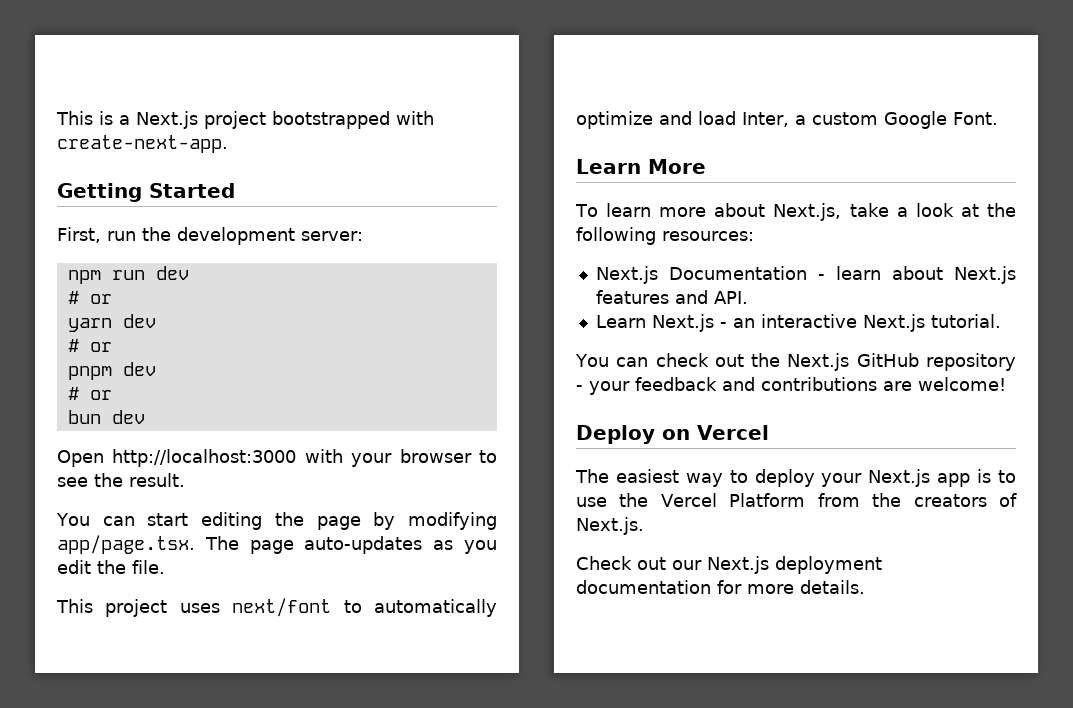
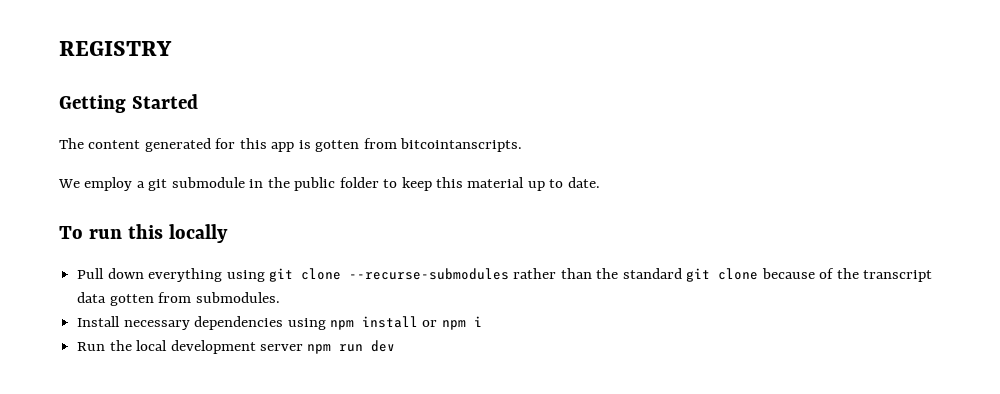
[56,111,434,129] [57,135,228,153] [57,183,235,202] [57,227,363,245] [67,266,189,284] [67,291,112,304] [67,314,156,332] [67,339,112,352] [67,362,156,380] [67,387,112,400] [67,410,145,424] [57,449,497,467] [57,473,185,487] [56,512,497,530] [57,535,498,554] [57,560,165,574] [56,598,497,617] [576,111,998,129] [576,159,706,174] [575,203,1016,221] [576,227,754,245] [595,266,1016,284] [595,290,748,304] [595,314,1001,332] [575,353,1016,371] [576,377,1006,395] [576,425,769,444] [575,469,1017,487] [576,493,1017,507] [576,517,644,535] [576,556,882,574] [576,580,865,594] This is a Next.js project bootstrapped with create-next-app. // Getting Started // First, run the development server: // npm run dev // # or // yarn dev // # or // pnpm dev // # or // bun dev // Open http://localhost:3000 with your browser to see the result. // You can start editing the page by modifying app/page.tsx. The page auto-updates as you edit the file. // This project uses next/font to automatically optimize and load Inter, a custom Google Font. // Learn More // To learn more about Next.js, take a look at the following resources: // Next.js Documentation - learn about Next.js features and API. // Learn Next.js - an interactive Next.js tutorial. // You can check out the Next.js GitHub repository - your feedback and contributions are welcome! // Deploy on Vercel // The easiest way to deploy your Next.js app is to use the Vercel Platform from the creators of Next.js. // Check out our Next.js deployment documentation for more details. -> [59,41,172,56] [59,94,198,113] [59,138,523,152] [58,177,600,191] [59,224,228,243] [77,268,933,282] [77,292,280,306] [77,316,482,330] [77,340,396,354] REGISTRY // Getting Started // The content generated for this app is gotten from bitcointanscripts. // We employ a git submodule in the public folder to keep this material up to date. // To run this locally // Pull down everything using git clone --recurse-submodules rather than the standard git clone because of the transcript data gotten from submodules. // Install necessary dependencies using npm install or npm i // Run the local development server npm run dev

